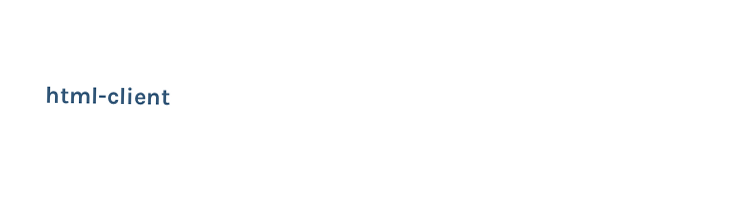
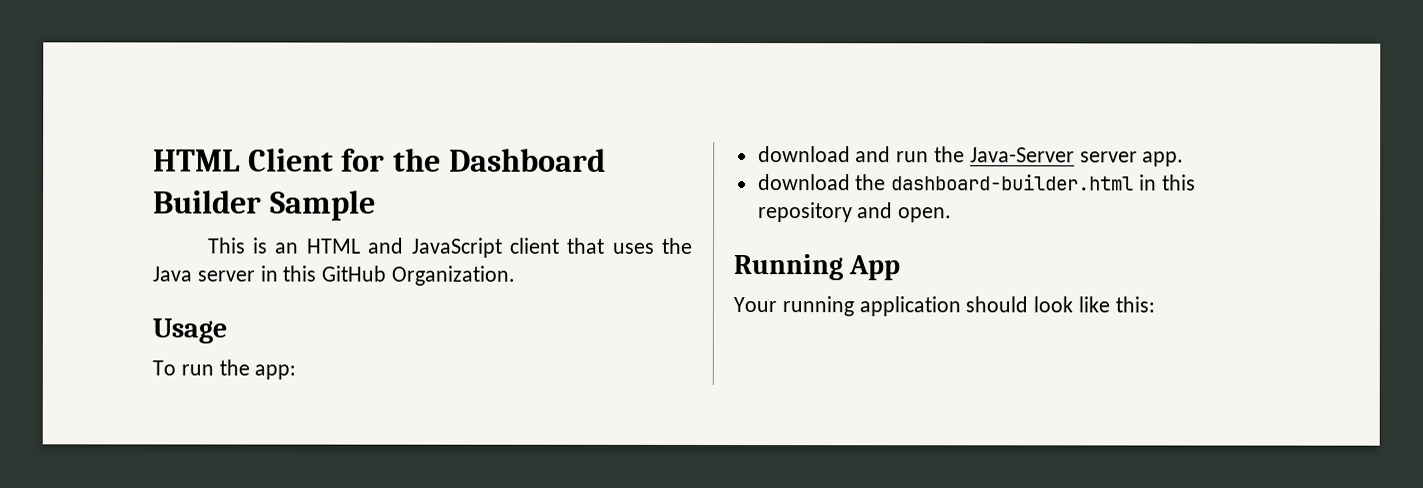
[44,85,171,106] html-client -> [153,148,606,172] [153,190,376,221] [206,237,694,258] [152,265,516,286] [152,318,227,344] [152,359,297,380] [757,146,1185,167] [757,174,1196,191] [757,202,953,223] [733,254,901,281] [733,296,1155,317] HTML Client for the Dashboard Builder Sample // This is an HTML and JavaScript client that uses the Java server in this GitHub Organization. // Usage // To run the app: // download and run the Java-Server server app. // download the dashboard-builder.html in this repository and open. // Running App // Your running application should look like this:

